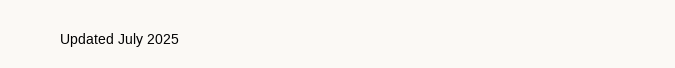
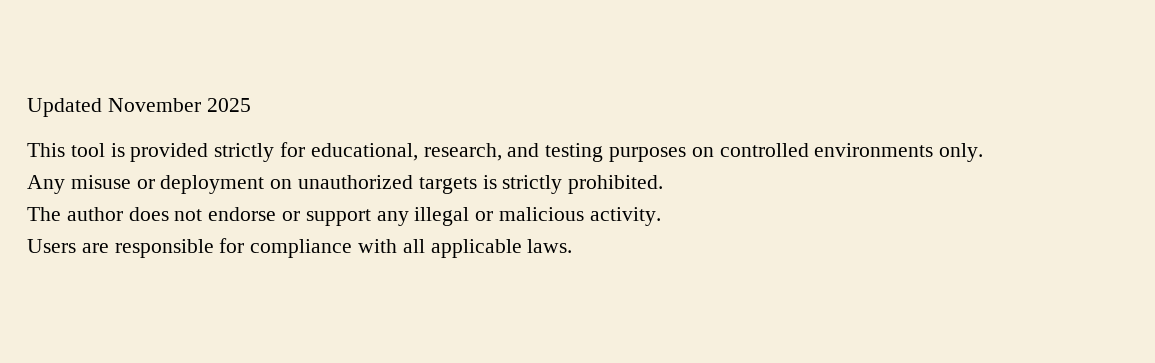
[118,33,143,47] July -> [107,98,201,112] November
(179, 39) none -> [27,142,984,162] [27,175,664,194] [27,207,661,226] [27,238,573,258] // This tool is provided strictly for educational, research, and testing purposes on controlled environments only. // Any misuse or deployment on unauthorized targets is strictly prohibited. // The author does not endorse or support any illegal or malicious activity. // Users are responsible for compliance with all applicable laws.

